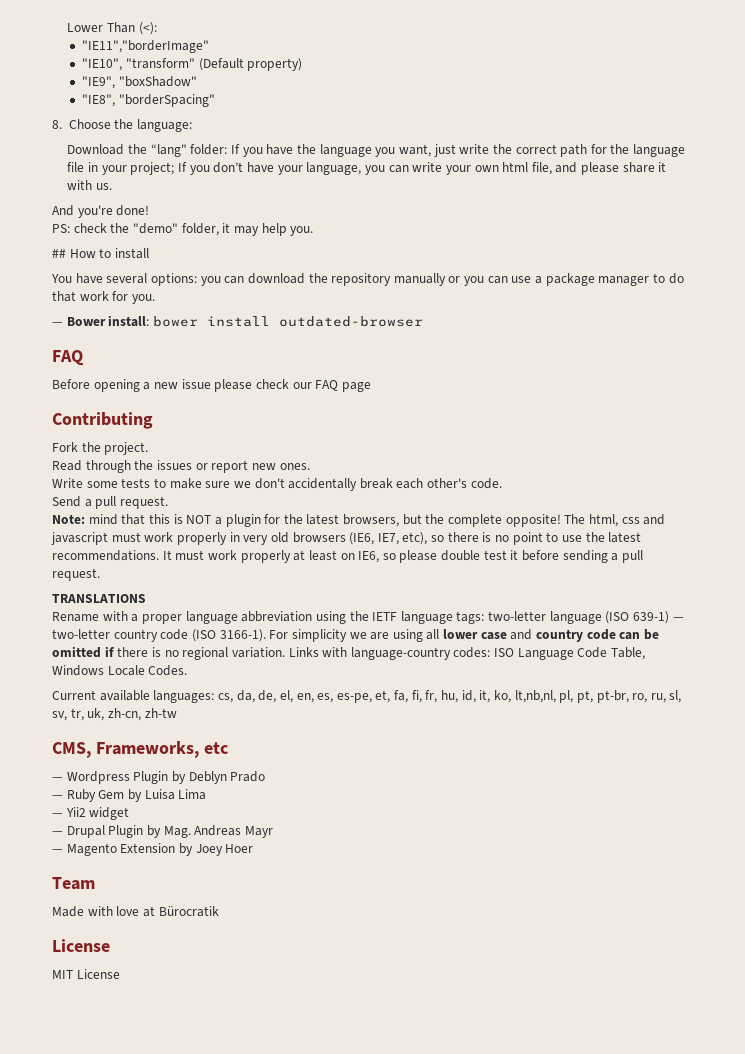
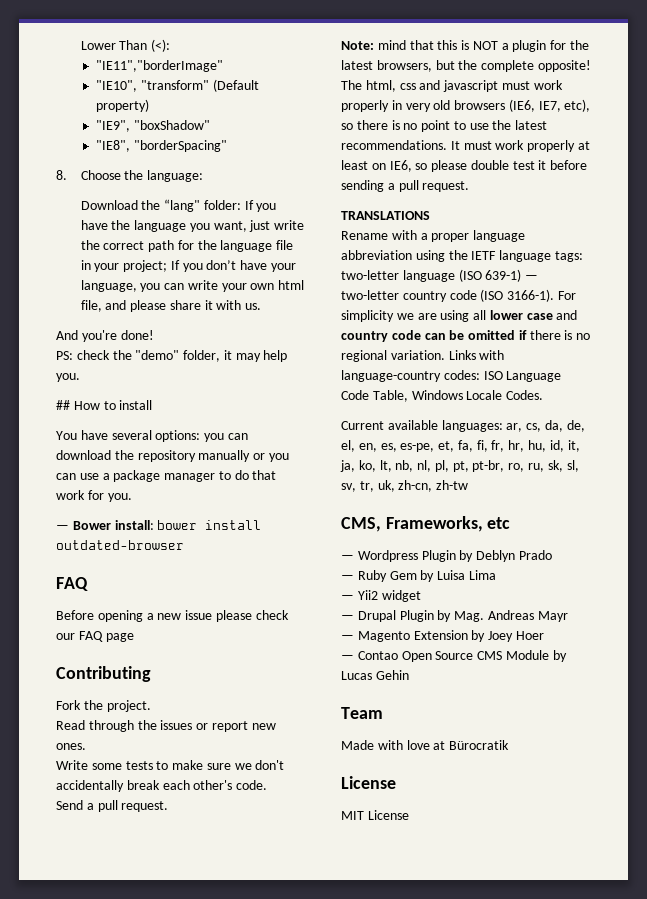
(215, 696) none -> [506,423,523,432] ar,
(438, 696) none -> [508,440,525,452] hr,
[493,690,556,703] ko, lt,nb,nl, -> [340,460,432,472] ja, ko, lt, nb, nl,
(666, 698) none -> [547,460,563,472] sk,
(254, 848) none -> [341,650,567,662] [341,670,409,680] // — Contao Open Source CMS Module by Lucas Gehin

